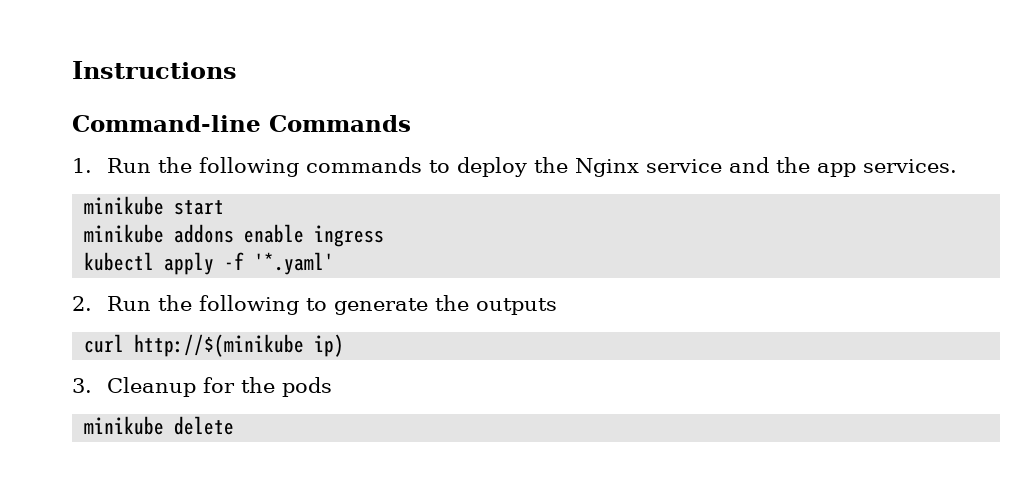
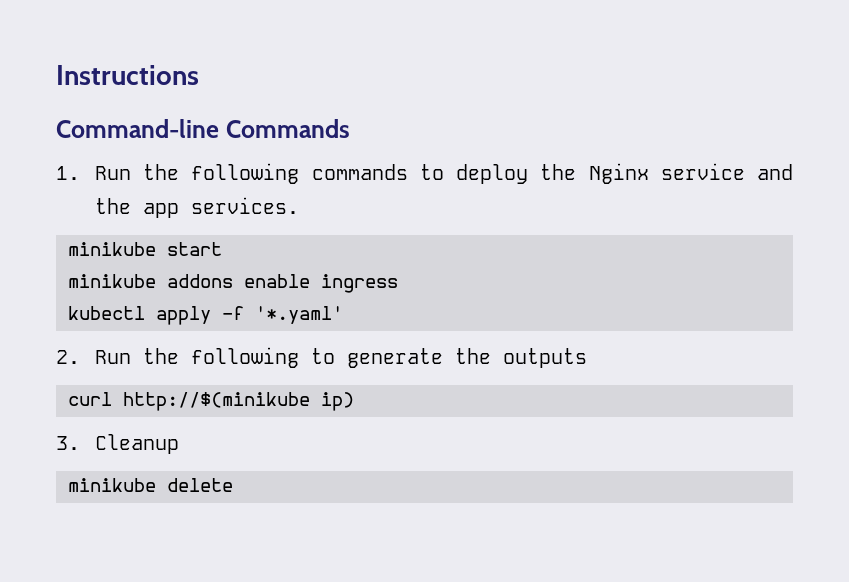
[202,377,332,397] for the pods -> (179, 444) none

